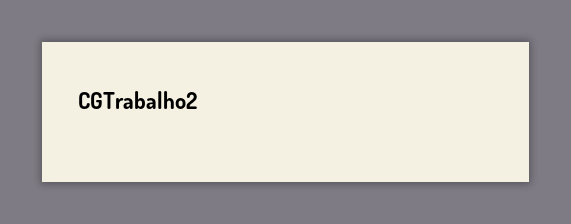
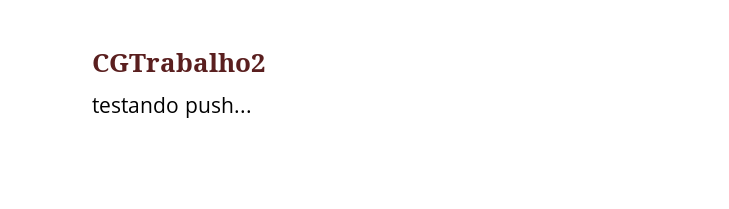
(197, 100) none -> [92,97,252,118] // testando push...

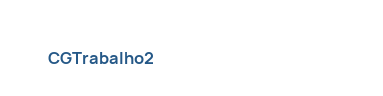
[92,97,252,118] // testando push... -> (154, 58) none

